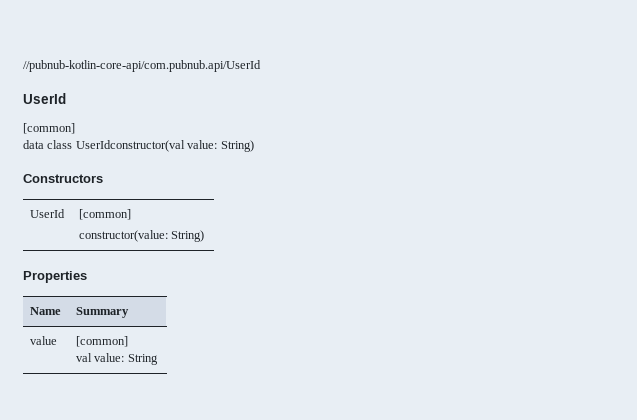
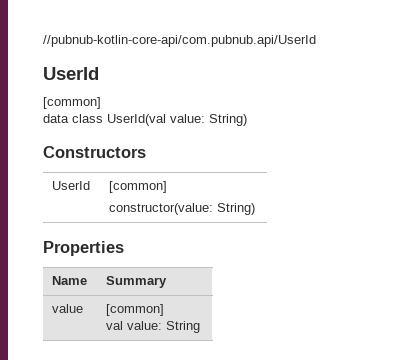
[75,140,185,152] UserIdconstructor(val -> [107,114,166,126] UserId(val

